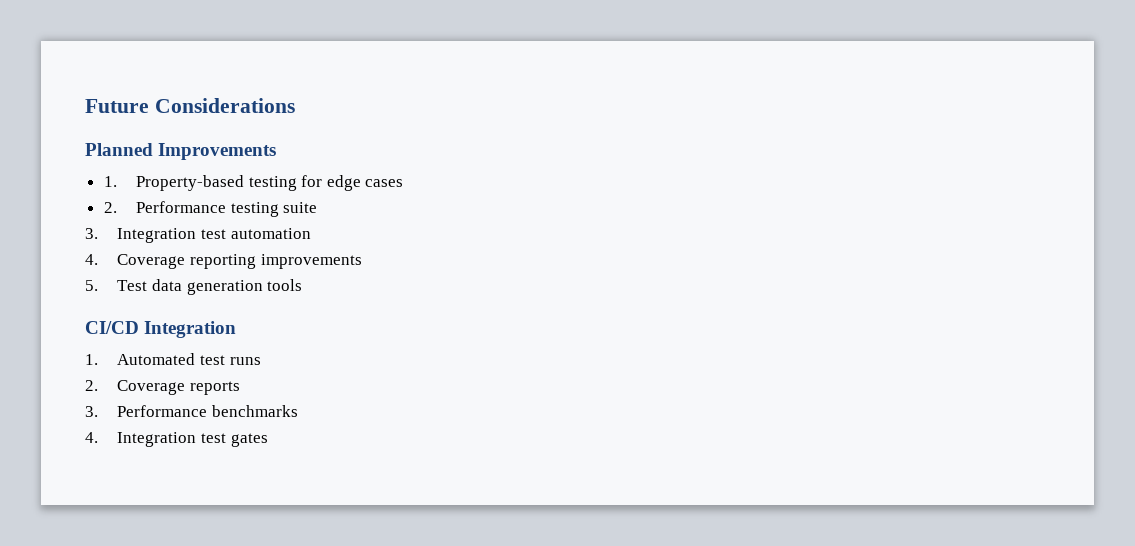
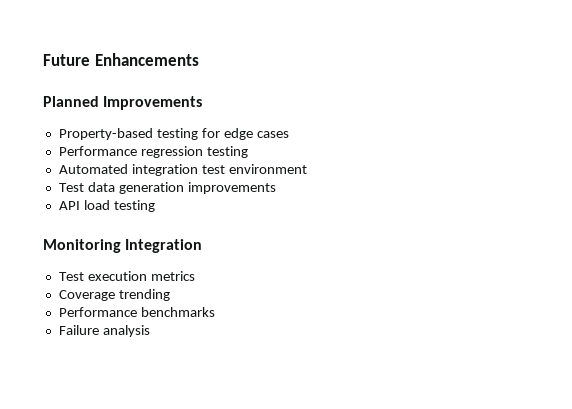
[154,98,295,113] Considerations -> [94,53,199,66] Enhancements
[103,176,117,187] 1. -> (203, 103) none
[103,201,318,217] [85,228,311,243] [85,254,362,269] [85,279,303,295] [85,321,237,338] [85,353,261,365] [85,380,240,395] [85,405,298,417] [85,432,268,447] 2. Performance testing suite // 3. Integration test automation // 4. Coverage reporting improvements // 5. Test data generation tools // CI/CD Integration // 1. Automated test runs // 2. Coverage reports // 3. Performance benchmarks // 4. Integration test gates -> [58,146,248,158] [58,164,307,176] [58,182,276,194] [58,200,155,212] [43,239,203,253] [58,271,195,281] [58,289,170,301] [58,307,215,317] [58,325,150,337] Performance regression testing // Automated integration test environment // Test data generation improvements // API load testing // Monitoring Integration // Test execution metrics // Coverage trending // Performance benchmarks // Failure analysis

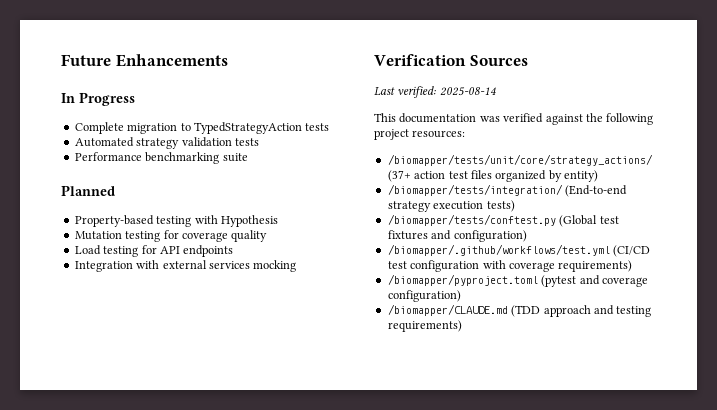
(199, 59) none -> [61,92,135,106] [74,122,330,134] [74,137,259,149] [74,152,248,164] // In Progress // Complete migration to TypedStrategyAction tests // Automated strategy validation tests // Performance benchmarking suite
[103,96,203,110] Improvements -> (115, 190) none
[201,128,289,140] [58,146,248,158] [58,164,307,176] [58,182,276,194] [58,200,155,212] [43,239,203,253] [58,271,195,281] [58,289,170,301] [58,307,215,317] [58,325,150,337] for edge cases // Performance regression testing // Automated integration test environment // Test data generation improvements // API load testing // Monitoring Integration // Test execution metrics // Coverage trending // Performance benchmarks // Failure analysis -> [194,215,278,227] [74,230,268,242] [74,245,234,257] [74,260,297,272] [374,54,528,66] [374,86,496,98] [374,113,654,125] [374,129,466,140] [387,154,653,166] [387,170,598,182] [387,184,628,197] [387,200,515,212] [387,214,619,227] [387,230,527,242] [387,244,651,257] [387,260,633,272] [387,274,648,287] [387,290,461,302] [387,304,652,317] [387,320,462,332] with Hypothesis // Mutation testing for coverage quality // Load testing for API endpoints // Integration with external services mocking // Verification Sources // Last verified: 2025-08-14 // This documentation was verified against the following project resources: // /biomapper/tests/unit/core/strategy_actions/ (37+ action test files organized by entity) // /biomapper/tests/integration/ (End-to-end strategy execution tests) // /biomapper/tests/conftest.py (Global test fixtures and configuration) // /biomapper/.github/workflows/test.yml (CI/CD test configuration with coverage requirements) // /biomapper/pyproject.toml (pytest and coverage configuration) // /biomapper/CLAUDE.md (TDD approach and testing requirements)

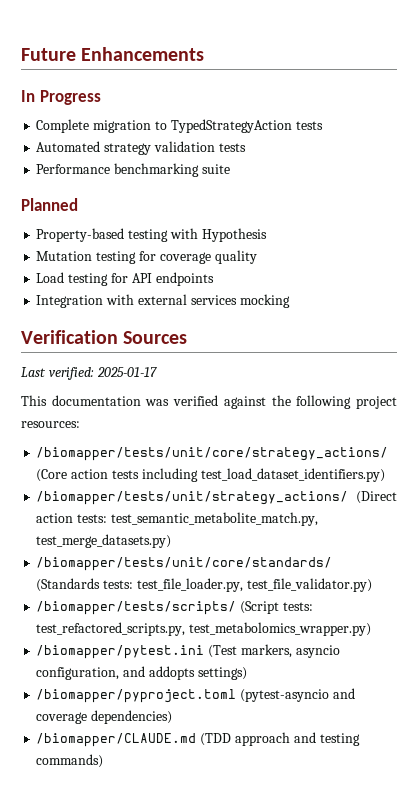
[439,87,496,96] 2025-08-14 -> [96,367,157,377] 2025-01-17
[387,170,598,182] [387,184,628,197] [387,200,515,212] [387,214,619,227] [387,230,527,242] [387,244,651,257] [387,260,633,272] (37+ action test files organized by entity) // /biomapper/tests/integration/ (End-to-end strategy execution tests) // /biomapper/tests/conftest.py (Global test fixtures and configuration) // /biomapper/.github/workflows/test.yml (CI/CD test configuration with coverage requirements) -> [36,468,385,482] [36,491,397,505] [36,512,318,526] [36,534,172,548] [36,557,333,571] [36,578,372,592] [36,601,313,615] [36,622,372,636] [36,644,340,659] [36,666,247,680] (Core action tests including test_load_dataset_identifiers.py) // /biomapper/tests/unit/strategy_actions/ (Direct action tests: test_semantic_metabolite_match.py, test_merge_datasets.py) // /biomapper/tests/unit/core/standards/ (Standards tests: test_file_loader.py, test_file_validator.py) // /biomapper/tests/scripts/ (Script tests: test_refactored_scripts.py, test_metabolomics_wrapper.py) // /biomapper/pytest.ini (Test markers, asyncio configuration, and addopts settings)
[541,275,577,287] (pytest -> [240,689,330,702] (pytest-asyncio
[387,290,461,302] configuration) -> [91,710,173,724] dependencies)
[387,320,462,332] requirements) -> [36,754,104,768] commands)

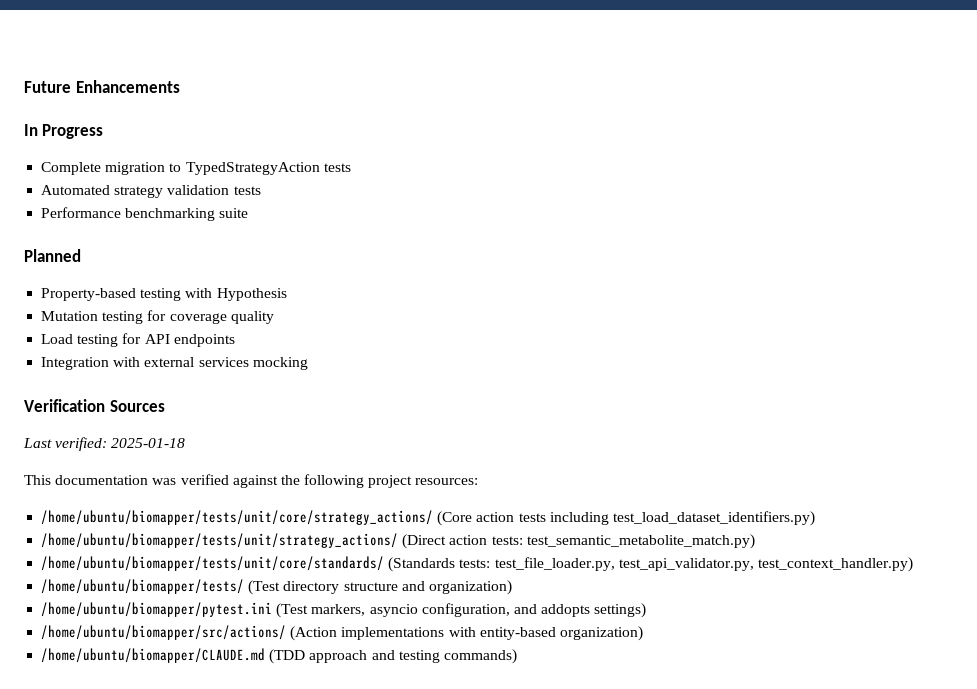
[96,367,157,377] 2025-01-17 -> [111,438,186,448] 2025-01-18
[36,447,389,461] /biomapper/tests/unit/core/strategy_actions/ -> [41,510,434,525] /home/ubuntu/biomapper/tests/unit/core/strategy_actions/
[36,491,349,505] /biomapper/tests/unit/strategy_actions/ -> [41,533,399,548] /home/ubuntu/biomapper/tests/unit/strategy_actions/
[110,512,318,526] [36,534,172,548] [36,557,333,571] [36,578,372,592] [36,601,313,615] [36,622,372,636] [36,645,205,659] test_semantic_metabolite_match.py, test_merge_datasets.py) // /biomapper/tests/unit/core/standards/ (Standards tests: test_file_loader.py, test_file_validator.py) // /biomapper/tests/scripts/ (Script tests: test_refactored_scripts.py, test_metabolomics_wrapper.py) // /biomapper/pytest.ini -> [526,534,755,549] [41,556,913,572] [41,579,512,595] [41,602,273,617] test_semantic_metabolite_match.py) // /home/ubuntu/biomapper/tests/unit/core/standards/ (Standards tests: test_file_loader.py, test_api_validator.py, test_context_handler.py) // /home/ubuntu/biomapper/tests/ (Test directory structure and organization) // /home/ubuntu/biomapper/pytest.ini
[36,688,355,703] [36,710,173,724] [36,733,197,747] /biomapper/pyproject.toml (pytest-asyncio and coverage dependencies) // /biomapper/CLAUDE.md -> [41,625,643,641] [41,648,266,663] /home/ubuntu/biomapper/src/actions/ (Action implementations with entity-based organization) // /home/ubuntu/biomapper/CLAUDE.md

